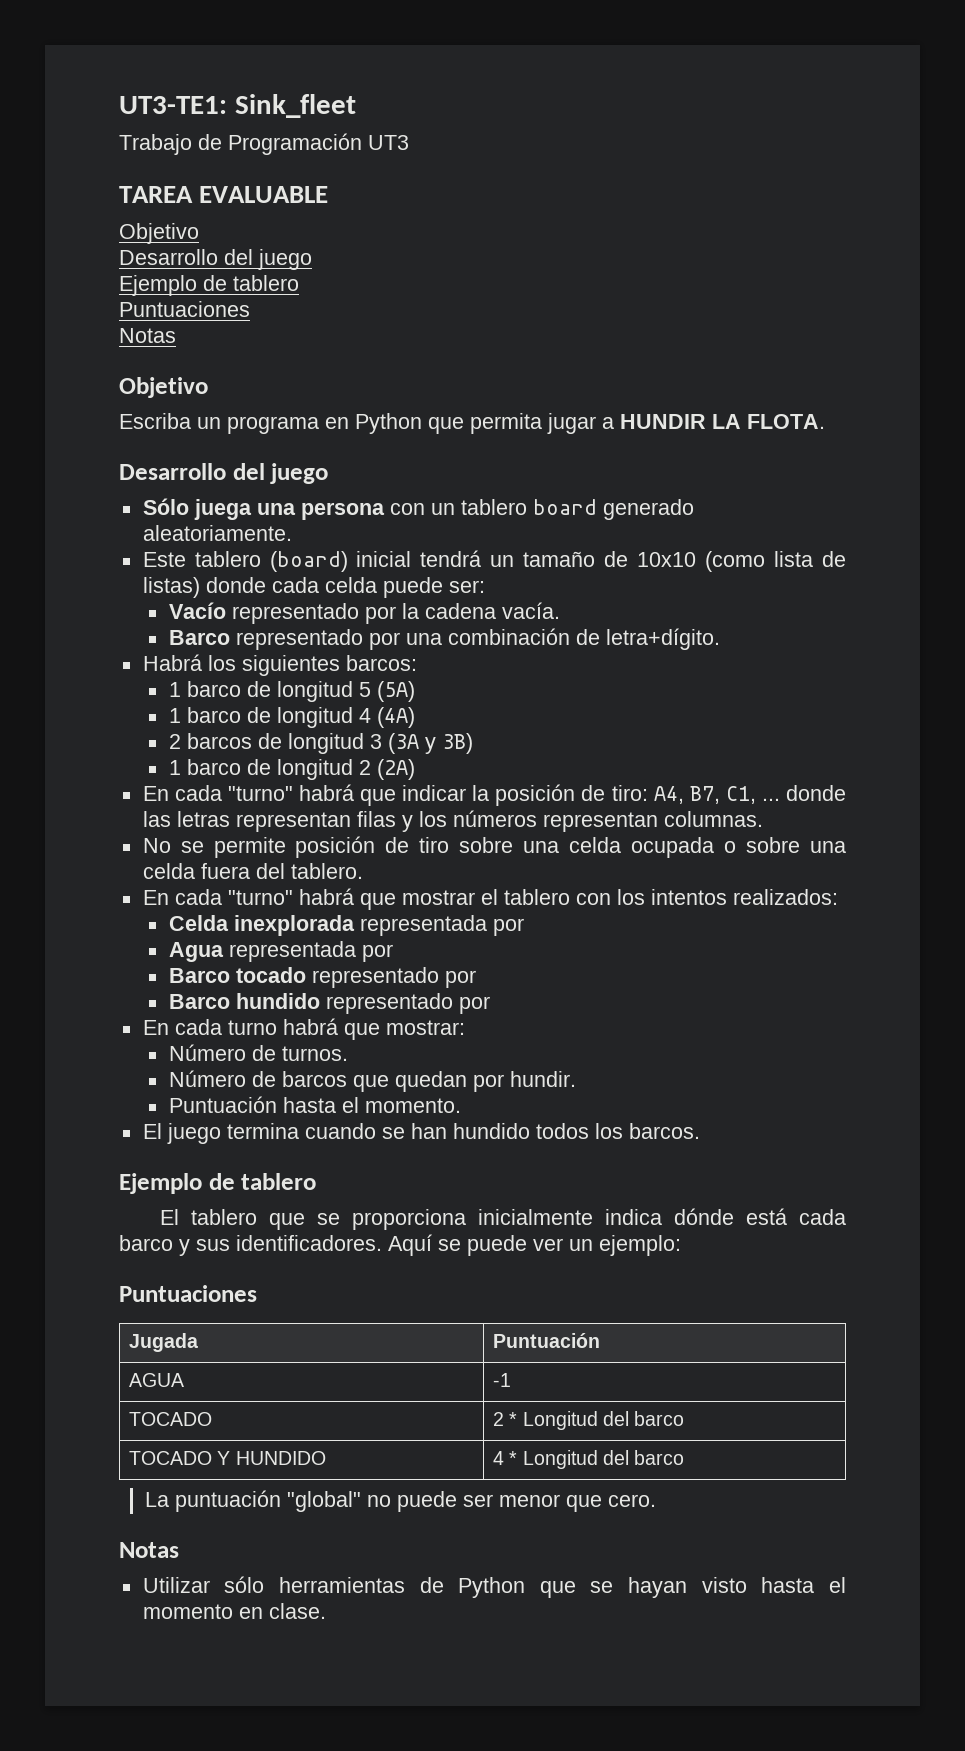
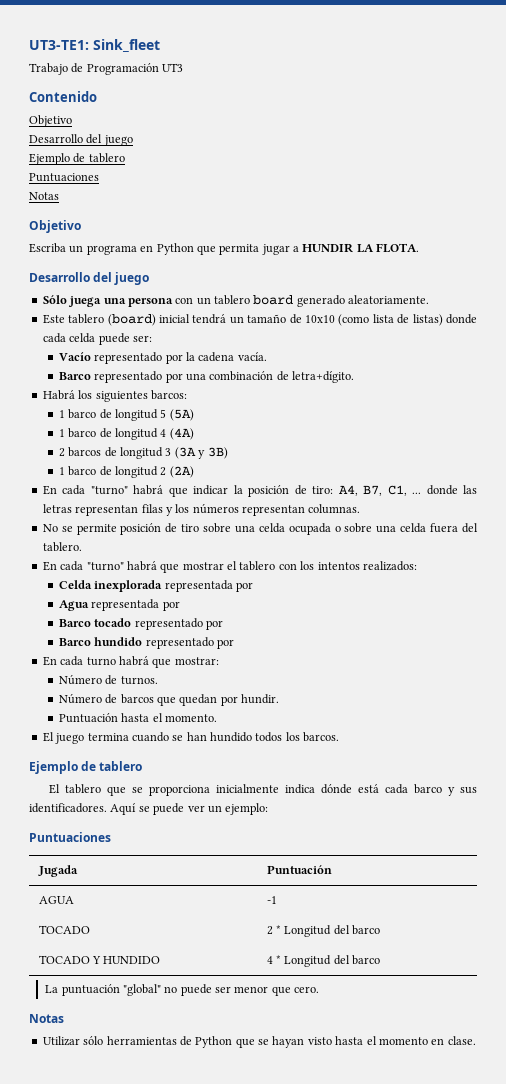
[119,186,329,203] TAREA EVALUABLE -> [29,91,97,102] Contenido

